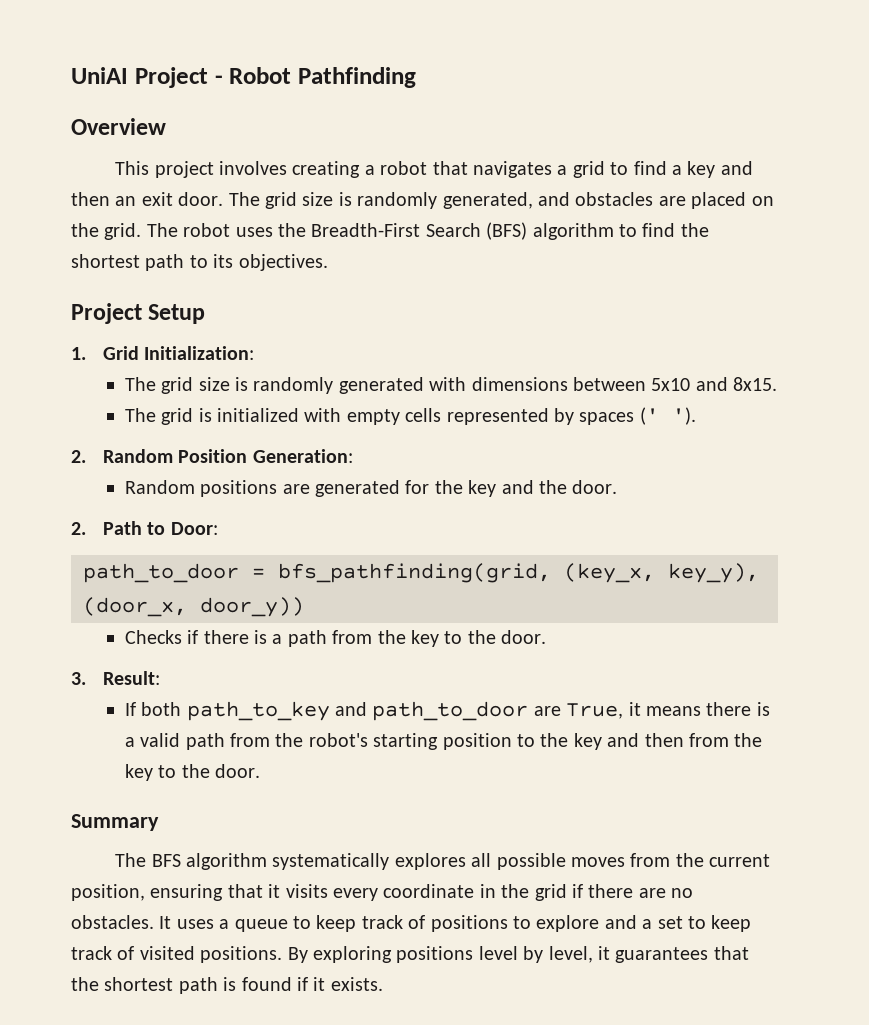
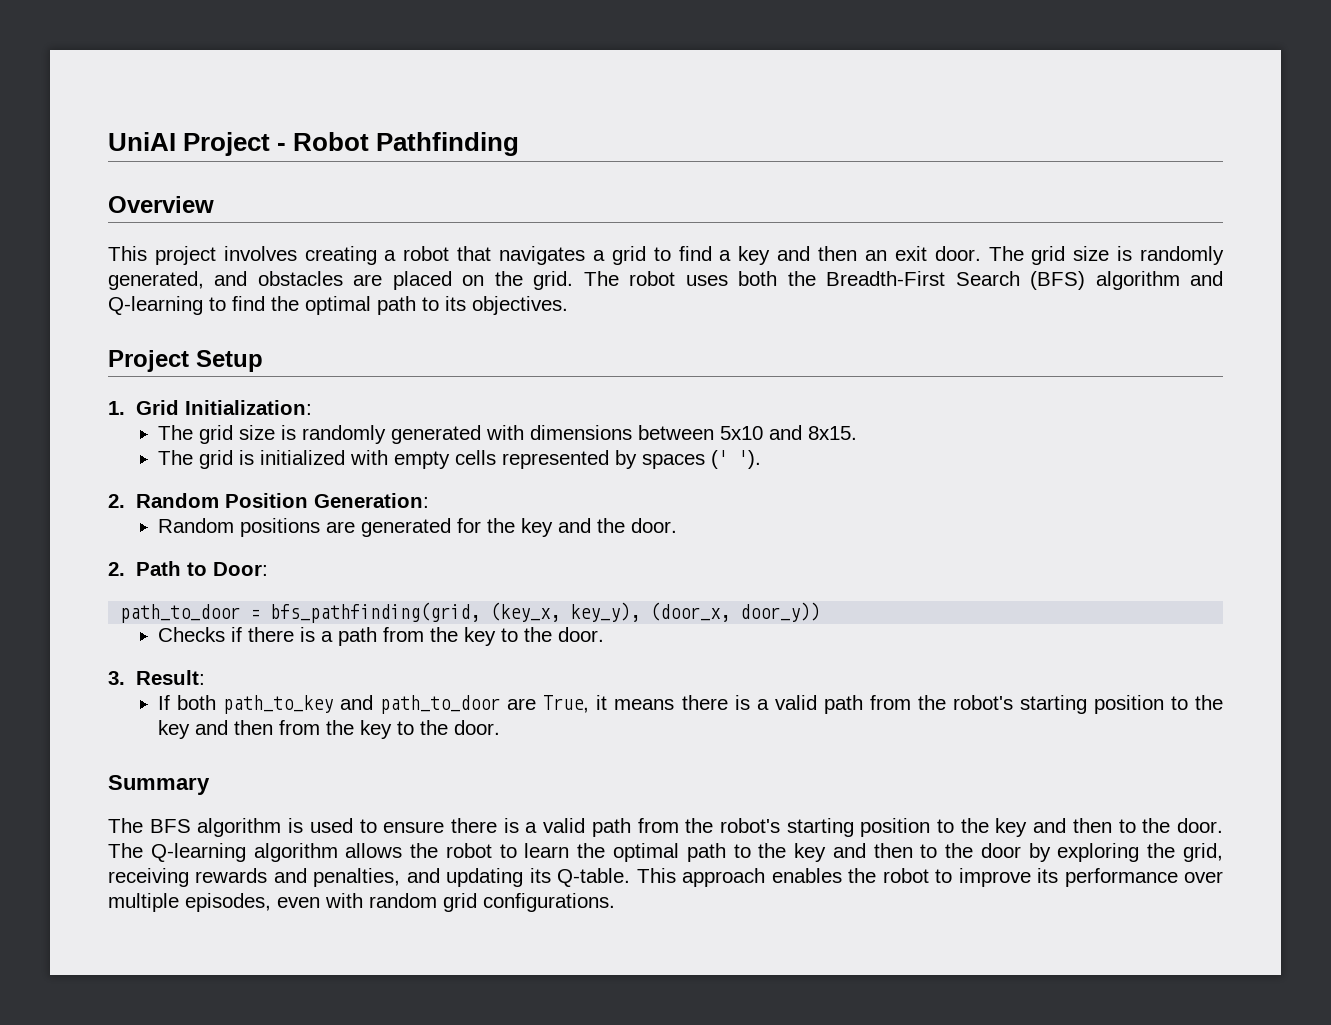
(273, 232) none -> [738,271,778,286] both
(614, 231) none -> [1190,271,1224,286] [108,296,203,315] and Q-learning
[71,254,140,268] shortest -> [305,296,371,315] optimal
[272,853,771,870] [71,884,694,901] [71,915,752,932] [71,946,749,963] [71,977,383,994] systematically explores all possible moves from the current position, ensuring that it visits every coordinate in the grid if there are no obstacles. It uses a queue to keep track of positions to explore and a set to keep track of visited positions. By exploring positions level by level, it guarantees that the shortest path is found if it exists. -> [288,818,1224,837] [108,843,1223,862] [108,868,1224,887] [108,893,615,912] is used to ensure there is a valid path from the robot's starting position to the key and then to the door. The Q-learning algorithm allows the robot to learn the optimal path to the key and then to the door by exploring the grid, receiving rewards and penalties, and updating its Q-table. This approach enables the robot to improve its performance over multiple episodes, even with random grid configurations.

